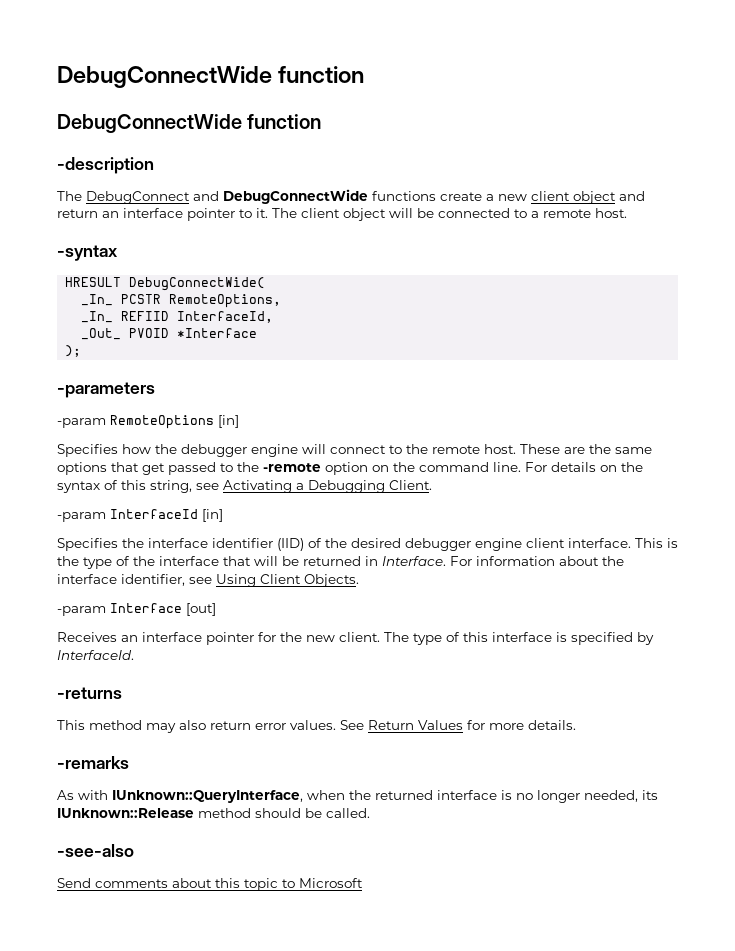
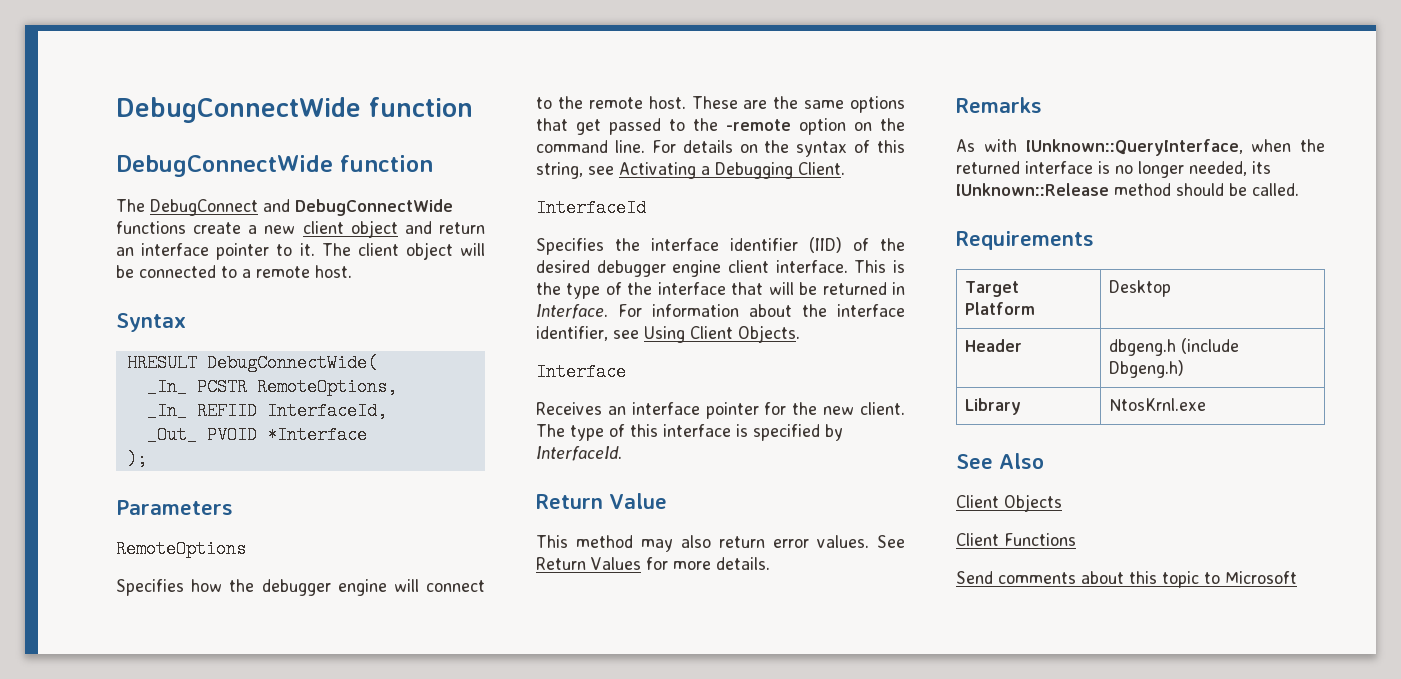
[57,157,154,174] // -description -> (433, 163) none
[57,245,118,261] -syntax -> [116,313,186,332] Syntax
[57,382,155,398] [57,418,106,428] -parameters // -param -> [116,500,233,515] Parameters //
[218,415,239,428] [in] -> (246, 549) none
[57,512,106,522] -param -> (845, 168) none
[202,509,223,522] [in] -> (646, 208) none
[57,606,106,616] -param -> (800, 334) none
[186,603,216,616] [out] -> (626, 372) none
[57,687,122,699] -returns -> [536,493,667,509] Return Value
[57,756,129,769] -remarks -> [956,97,1042,113] Remarks
[57,844,134,857] -see-also -> [956,231,1094,250] [964,281,1019,297] [964,302,1035,315] [1108,280,1171,297] [964,339,1022,352] [1108,338,1239,356] [1108,360,1184,378] [964,398,1021,415] [1108,398,1206,411] [956,453,1044,469] [956,494,1062,512] [956,533,1076,546] Requirements // Target Platform | Desktop // Header | dbgeng.h (include Dbgeng.h) // Library | NtosKrnl.exe // See Also // Client Objects // Client Functions

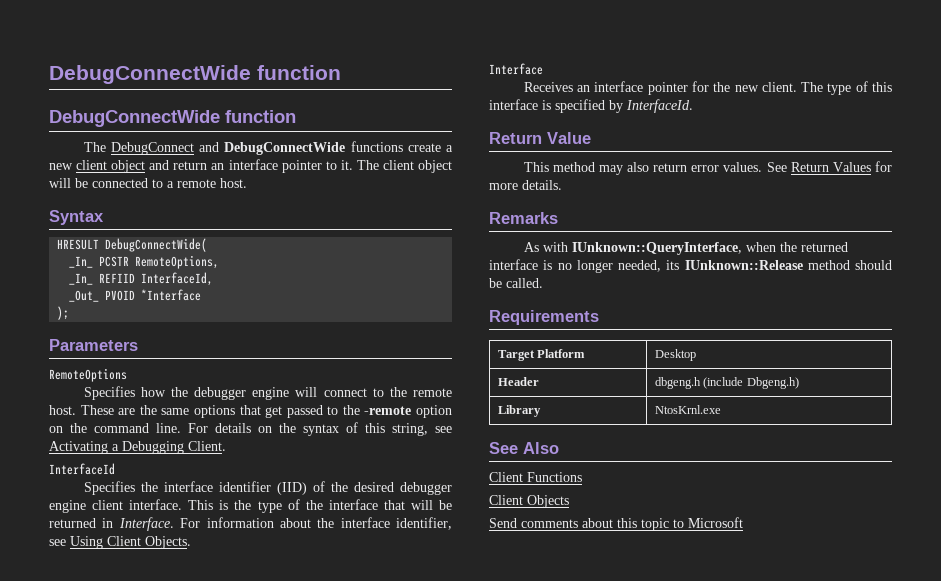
[1004,494,1062,512] [956,533,1076,546] Objects // Client Functions -> [527,472,582,482] [489,495,569,508] Functions // Client Objects

